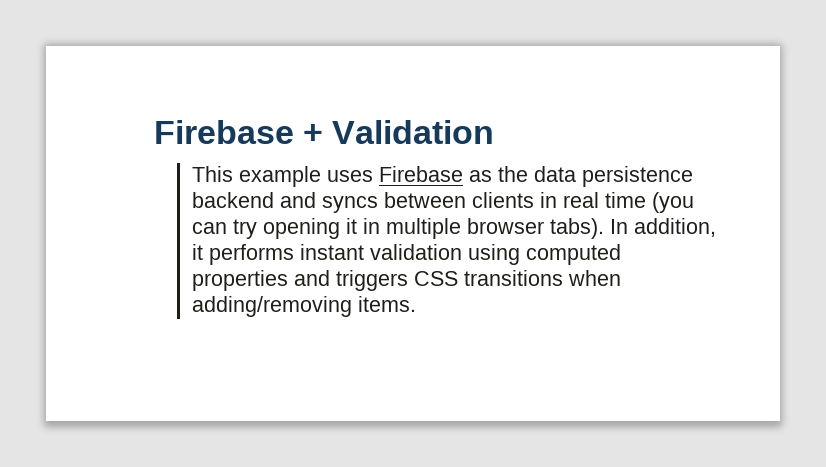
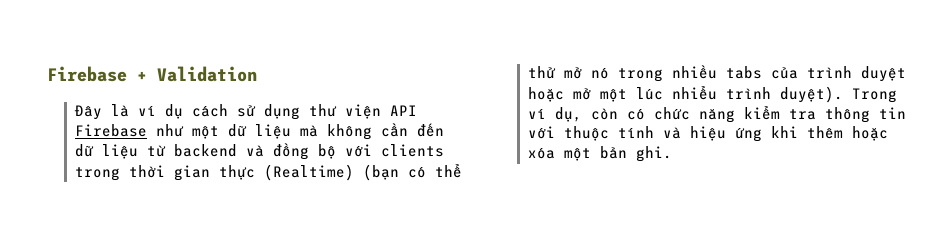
[191,166,693,187] [191,192,694,213] [191,218,716,239] [191,244,621,265] [191,270,621,291] [191,296,416,317] This example uses Firebase as the data persistence backend and syncs between clients in real time (you can try opening it in multiple browser tabs). In addition, it performs instant validation using computed properties and triggers CSS transitions when adding/removing items. -> [73,104,417,120] [74,123,444,140] [74,143,444,160] [74,163,462,181] [527,65,906,82] [527,85,897,103] [527,105,906,123] [527,126,888,142] [527,146,672,162] Đây là ví dụ cách sử dụng thư viện API Firebase như một dữ liệu mà không cần đến dữ liệu từ backend và đồng bộ với clients trong thời gian thực (Realtime) (bạn có thể thử mở nó trong nhiều tabs của trình duyệt hoặc mở một lúc nhiểu trình duyệt). Trong ví dụ, còn có chức năng kiểm tra thông tin với thuộc tính và hiệu ứng khi thêm hoặc xóa một bản ghi.

